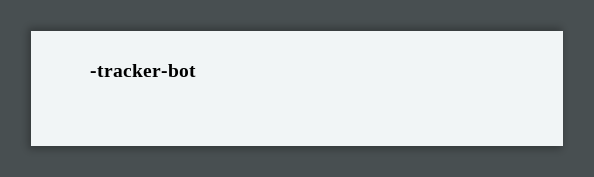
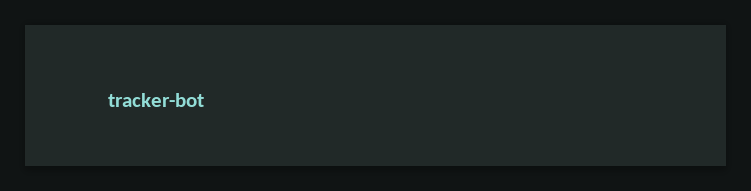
[90,64,196,77] -tracker-bot -> [108,93,204,107] tracker-bot

